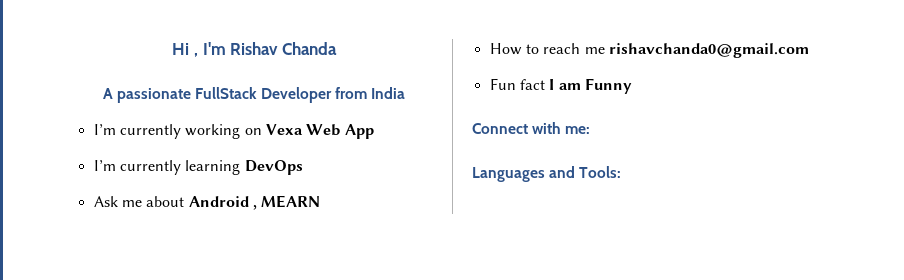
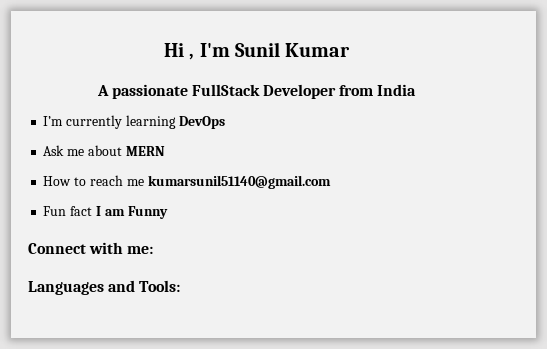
[230,42,337,55] Rishav Chanda -> [234,42,351,57] Sunil Kumar
[93,124,374,139] // I’m currently working on Vexa Web App -> (417, 90) none
[188,195,321,210] Android , MEARN -> [125,146,165,156] MERN
[608,43,809,58] rishavchanda0@gmail.com -> [147,175,331,189] kumarsunil51140@gmail.com

